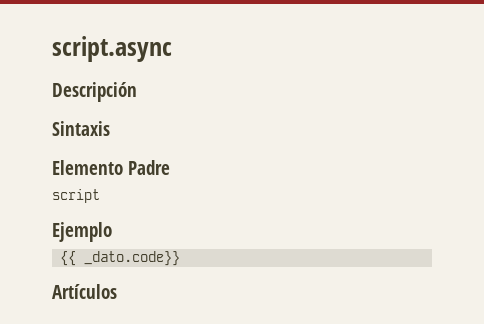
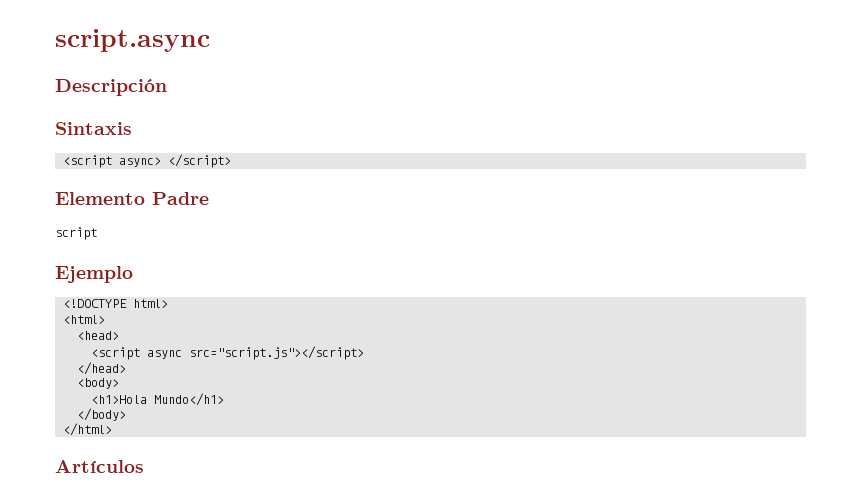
(110, 128) none -> [63,154,232,168] // <script async> </script>
[60,251,181,266] {{ _dato.code}} -> [63,299,169,308] [63,315,106,324] [77,331,120,340] [91,346,365,360] [77,362,127,375] [77,378,120,389] [91,393,225,406] [77,408,127,421] [63,423,113,436] <!DOCTYPE html> // <html> // <head> // <script async src="script.js"></script> // </head> // <body> // <h1>Hola Mundo</h1> // </body> // </html>

